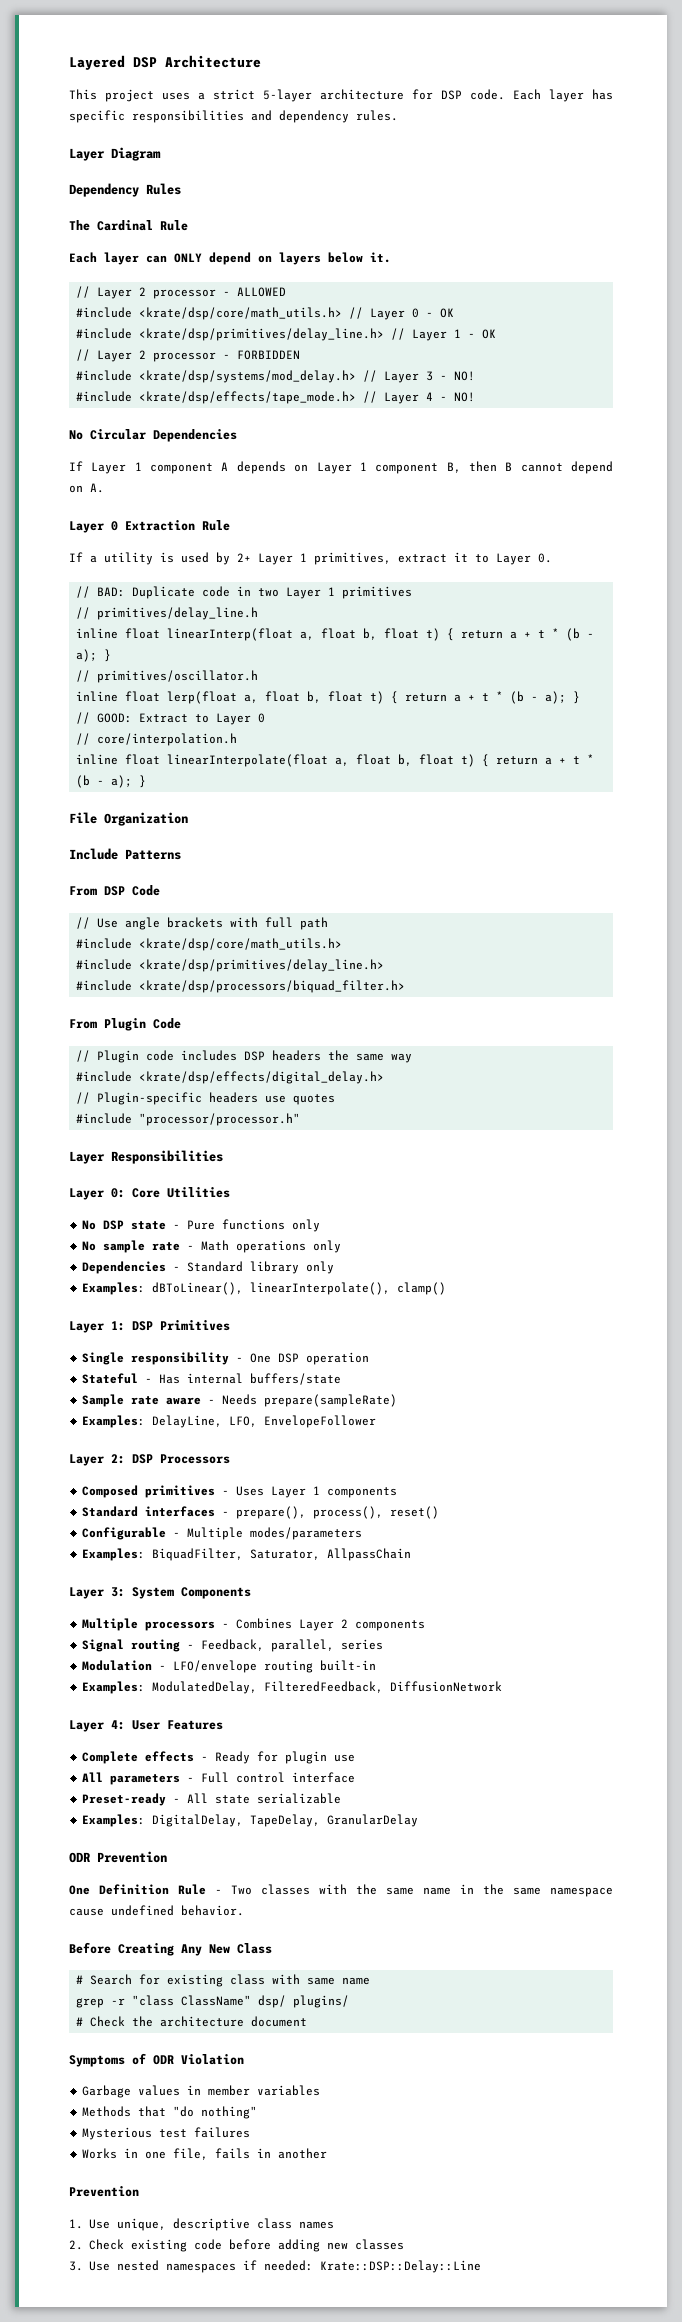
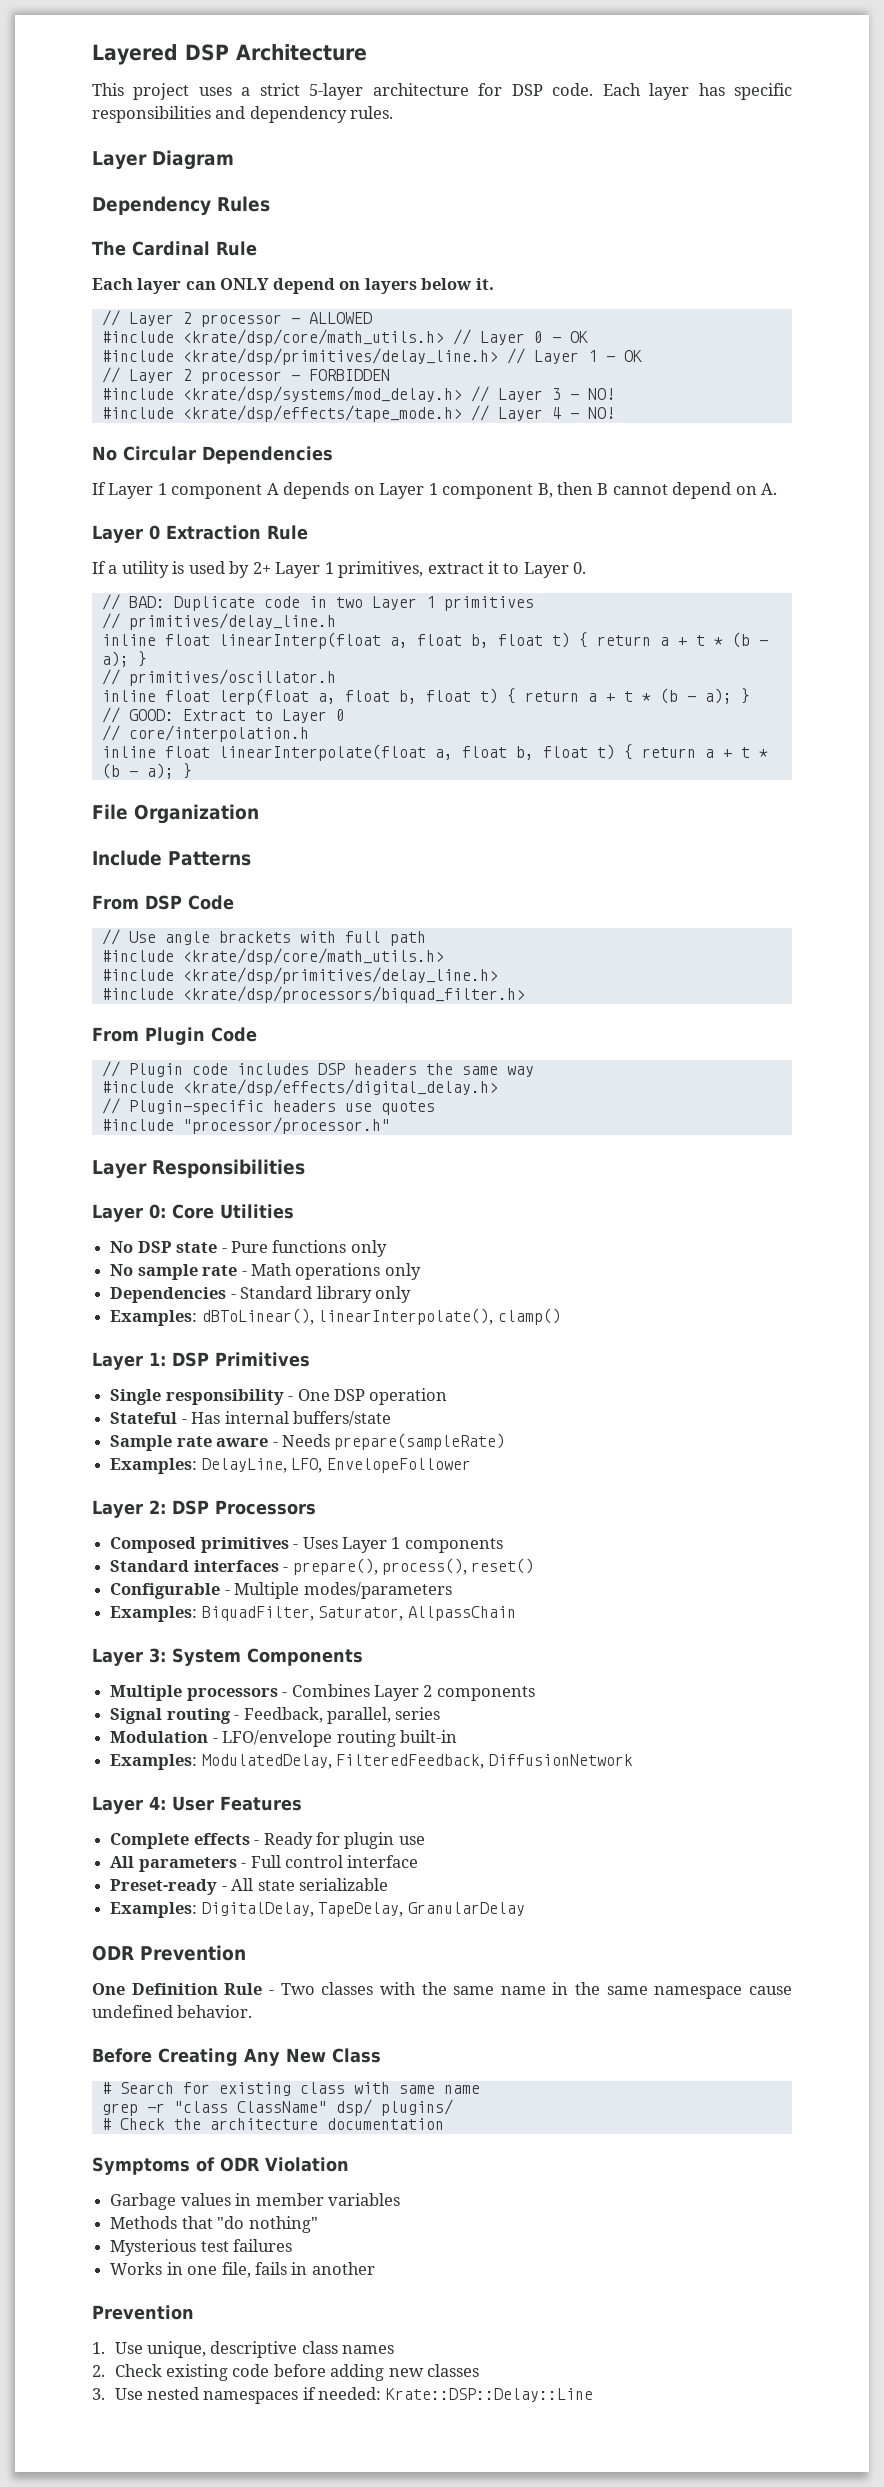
[251,2016,308,2027] document -> [326,2118,444,2130] documentation

